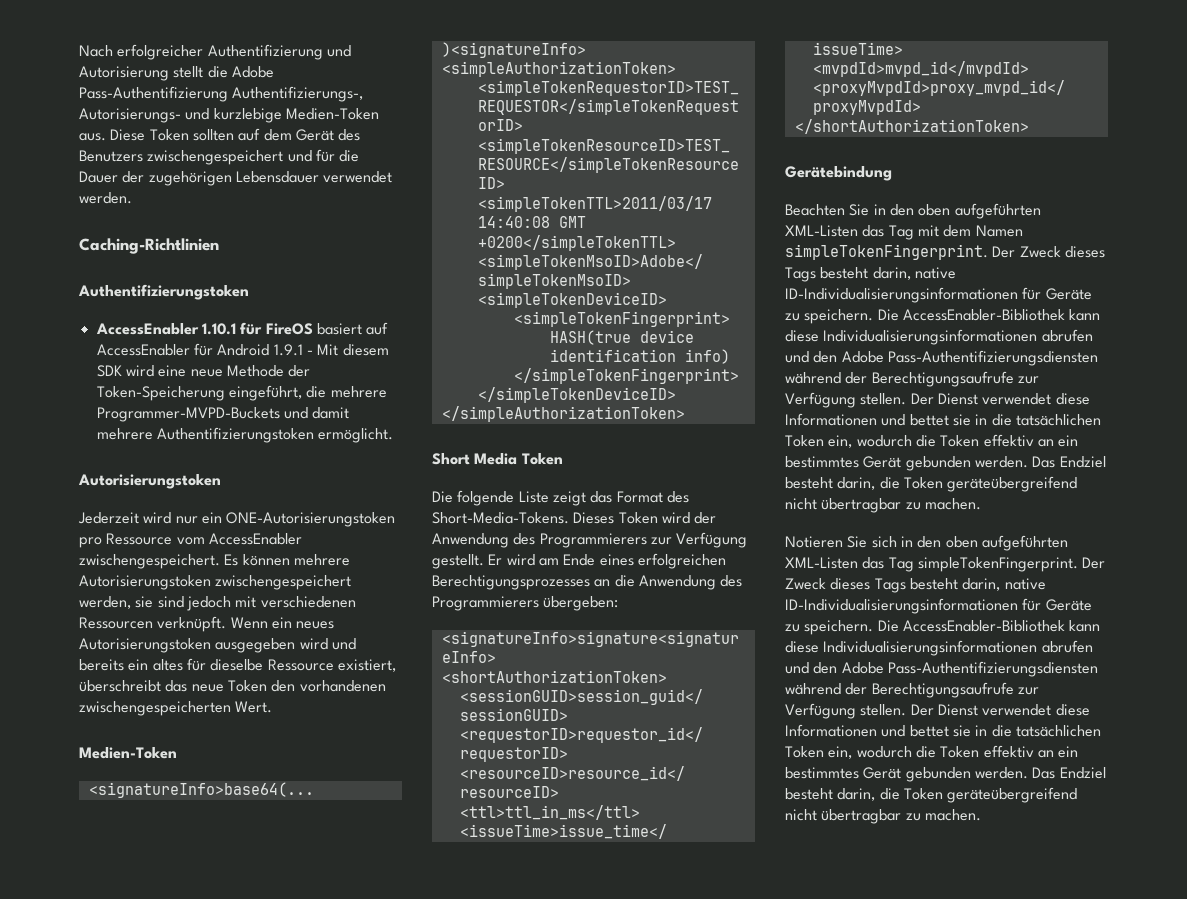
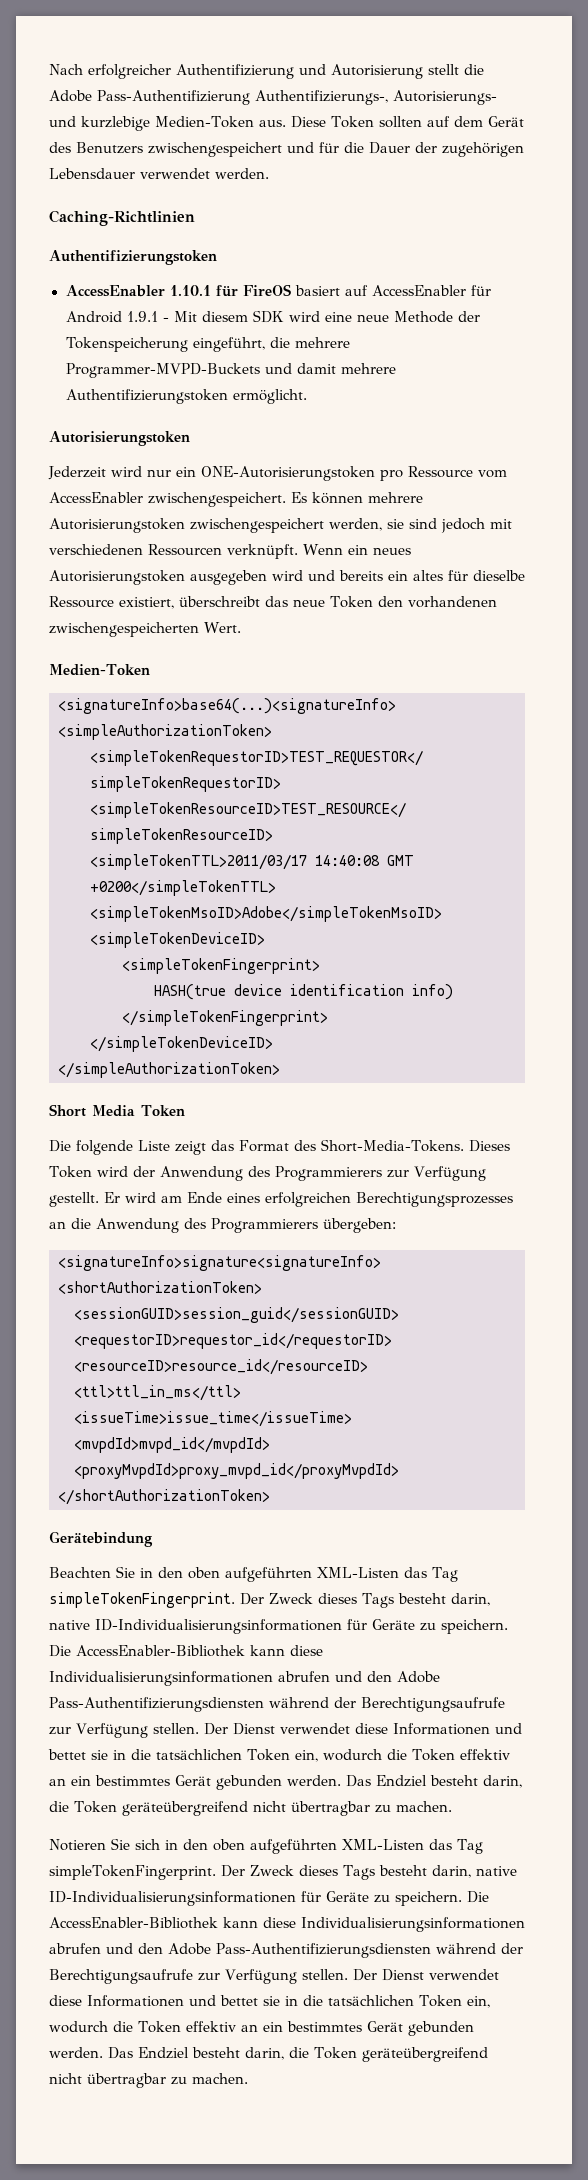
[96,386,225,401] Token-Speicherung -> [65,337,189,352] Tokenspeicherung
[917,225,1023,237] mit dem Namen -> (458, 1574) none

